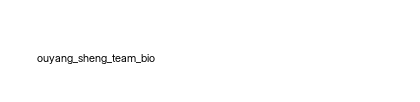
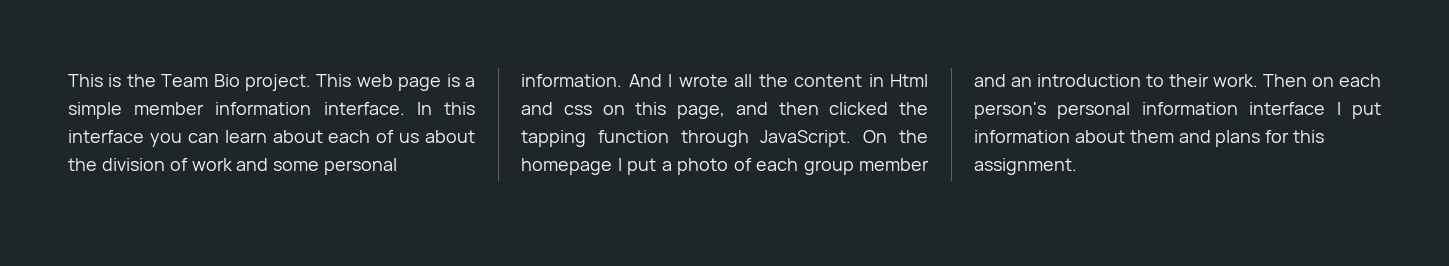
[37,54,155,64] ouyang_sheng_team_bio -> [68,74,475,91] [68,102,475,119] [68,130,475,147] [68,158,398,175] [521,74,928,87] [521,102,928,119] [521,130,928,147] [521,158,929,175] [974,74,1381,87] [974,102,1381,119] [974,130,1325,147] [974,158,1077,175] This is the Team Bio project. This web page is a simple member information interface. In this interface you can learn about each of us about the division of work and some personal information. And I wrote all the content in Html and css on this page, and then clicked the tapping function through JavaScript. On the homepage I put a photo of each group member and an introduction to their work. Then on each person's personal information interface I put information about them and plans for this assignment.

